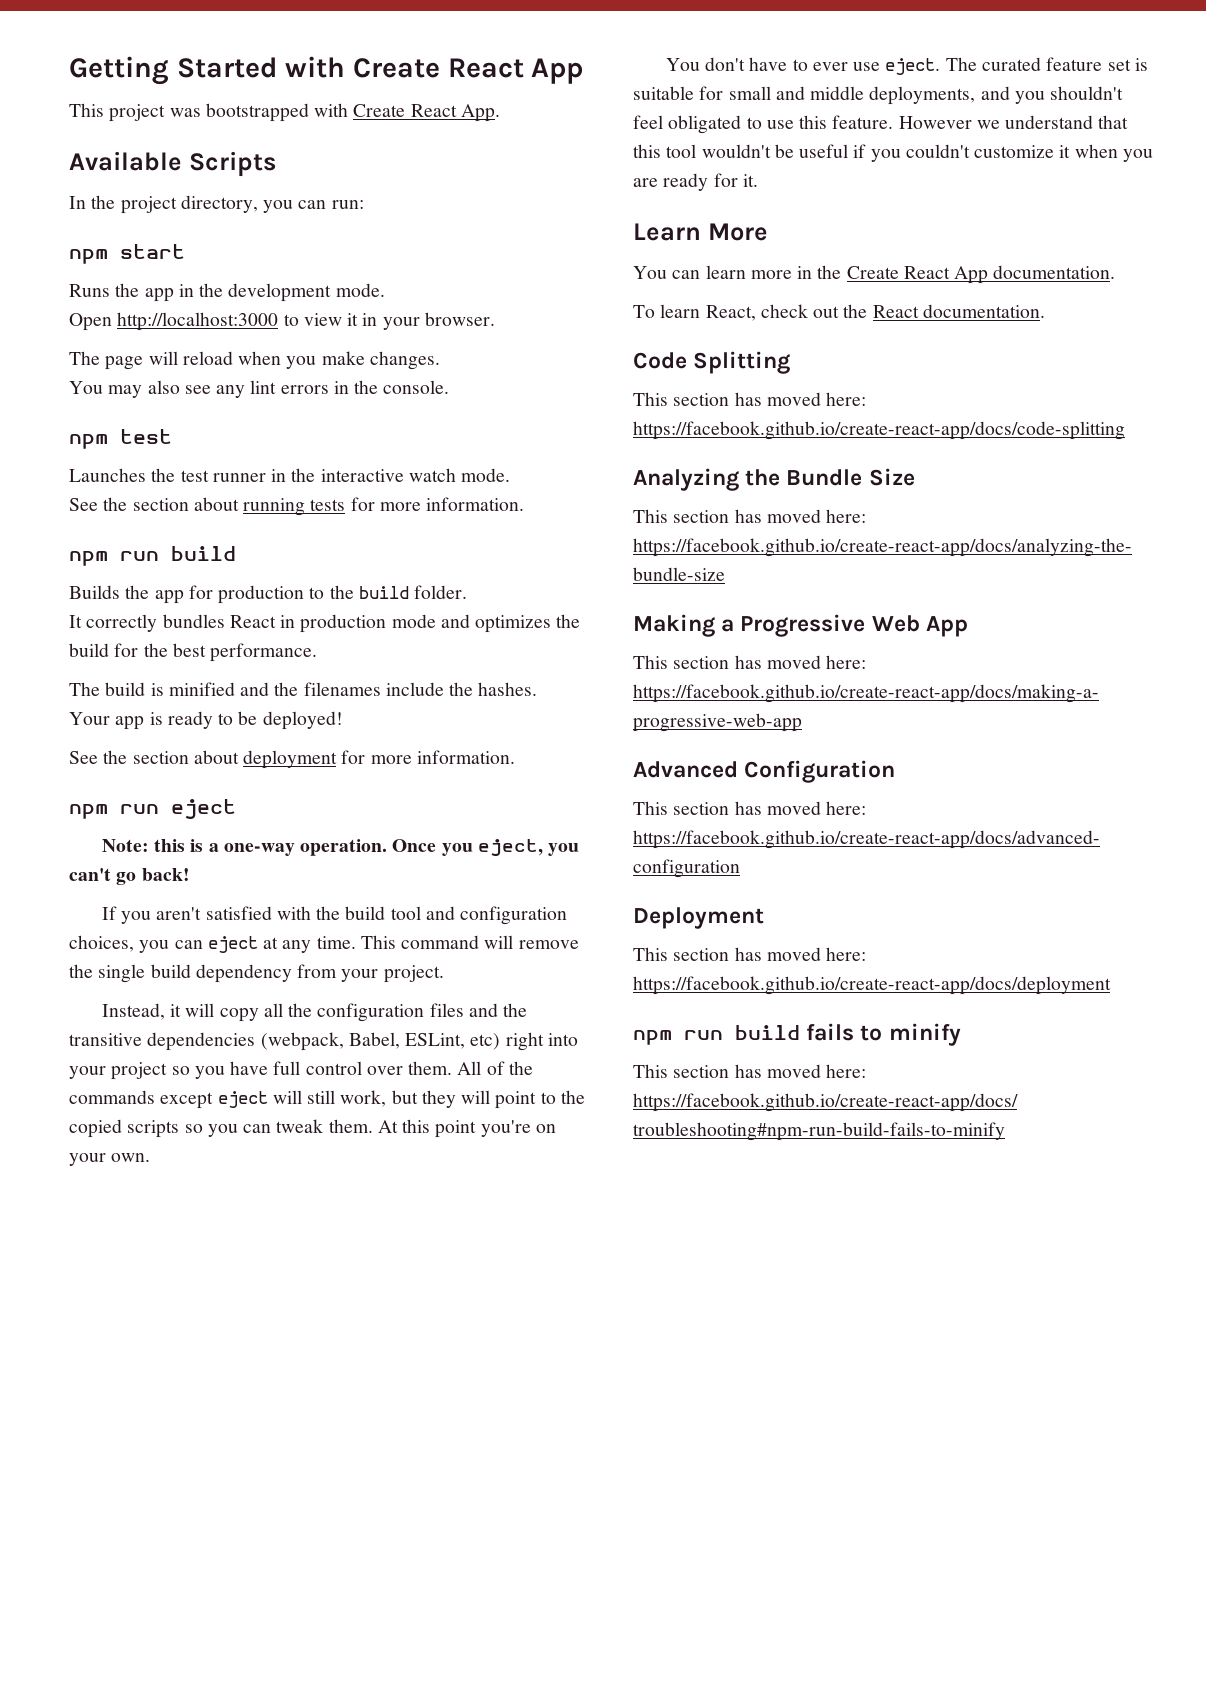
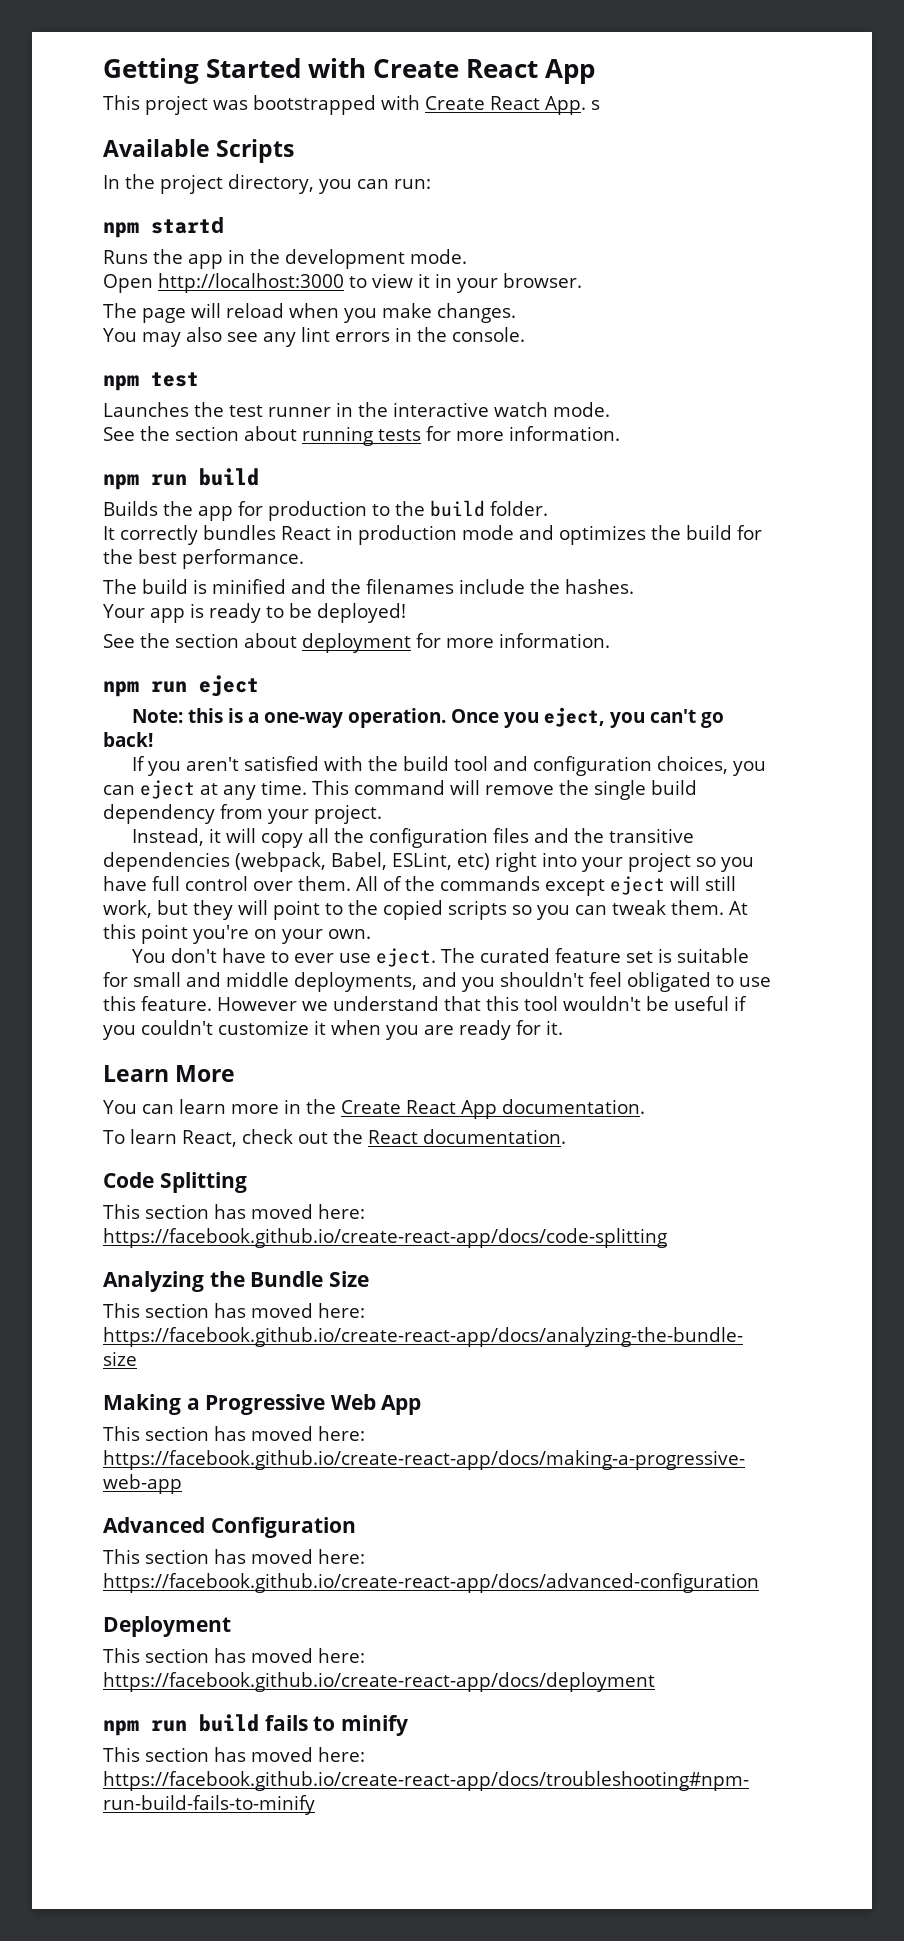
(500, 113) none -> [591,100,600,110] s
[120,244,185,259] start -> [151,217,224,234] startd

